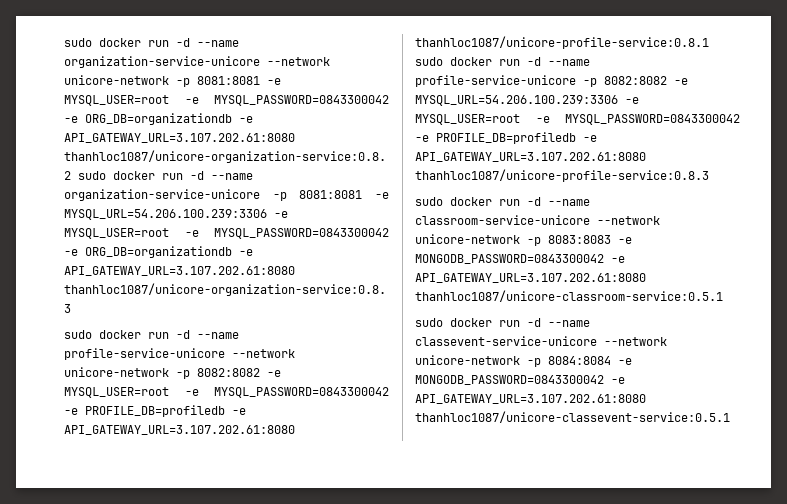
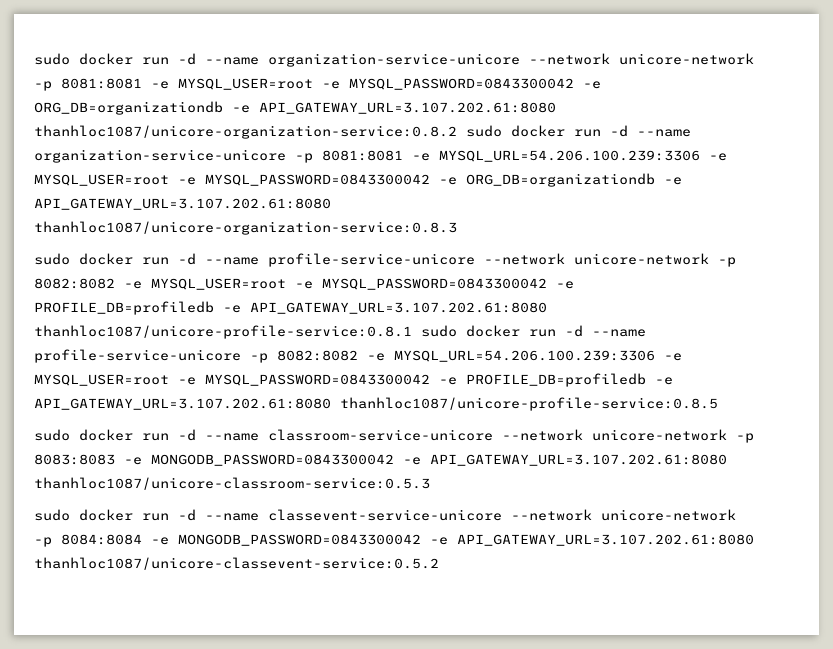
[415,169,709,182] thanhloc1087/unicore-profile-service:0.8.3 -> [340,397,718,411] thanhloc1087/unicore-profile-service:0.8.5
[415,290,723,302] thanhloc1087/unicore-classroom-service:0.5.1 -> [34,477,430,490] thanhloc1087/unicore-classroom-service:0.5.3
[415,411,730,423] thanhloc1087/unicore-classevent-service:0.5.1 -> [34,557,439,570] thanhloc1087/unicore-classevent-service:0.5.2

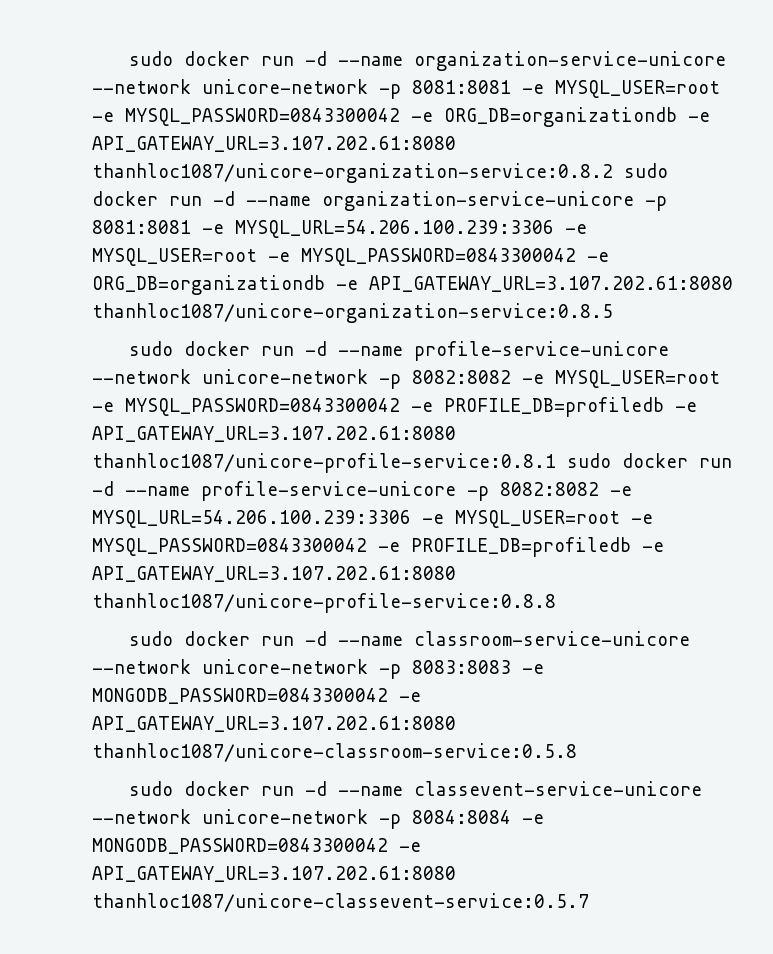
[34,221,457,235] thanhloc1087/unicore-organization-service:0.8.3 -> [92,303,613,323] thanhloc1087/unicore-organization-service:0.8.5
[340,397,718,411] thanhloc1087/unicore-profile-service:0.8.5 -> [92,593,556,613] thanhloc1087/unicore-profile-service:0.8.8
[34,477,430,490] thanhloc1087/unicore-classroom-service:0.5.3 -> [92,743,577,762] thanhloc1087/unicore-classroom-service:0.5.8
[34,557,439,570] thanhloc1087/unicore-classevent-service:0.5.2 -> [92,893,589,912] thanhloc1087/unicore-classevent-service:0.5.7

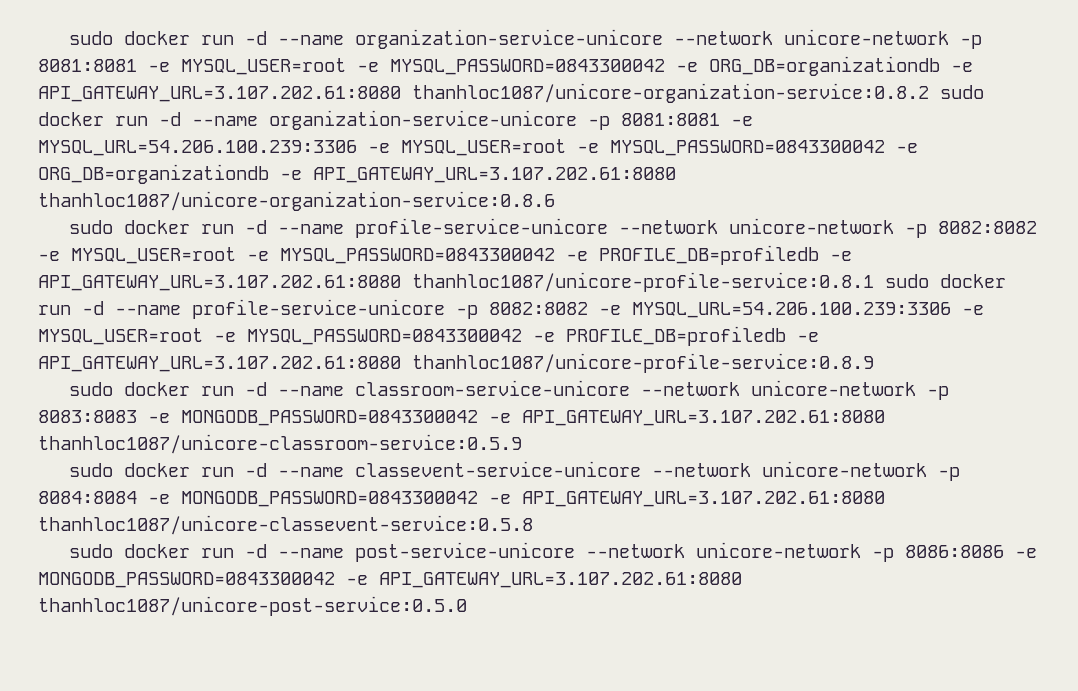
[92,303,613,323] thanhloc1087/unicore-organization-service:0.8.5 -> [38,191,555,211] thanhloc1087/unicore-organization-service:0.8.6
[92,593,556,613] thanhloc1087/unicore-profile-service:0.8.8 -> [412,353,874,373] thanhloc1087/unicore-profile-service:0.8.9
[92,743,577,762] thanhloc1087/unicore-classroom-service:0.5.8 -> [38,434,522,454] thanhloc1087/unicore-classroom-service:0.5.9
[92,893,589,912] thanhloc1087/unicore-classevent-service:0.5.7 -> [38,515,533,535] [68,542,1037,562] [38,572,742,588] [38,596,467,616] thanhloc1087/unicore-classevent-service:0.5.8 // sudo docker run -d --name post-service-unicore --network unicore-network -p 8086:8086 -e MONGODB_PASSWORD=0843300042 -e API_GATEWAY_URL=3.107.202.61:8080 thanhloc1087/unicore-post-service:0.5.0

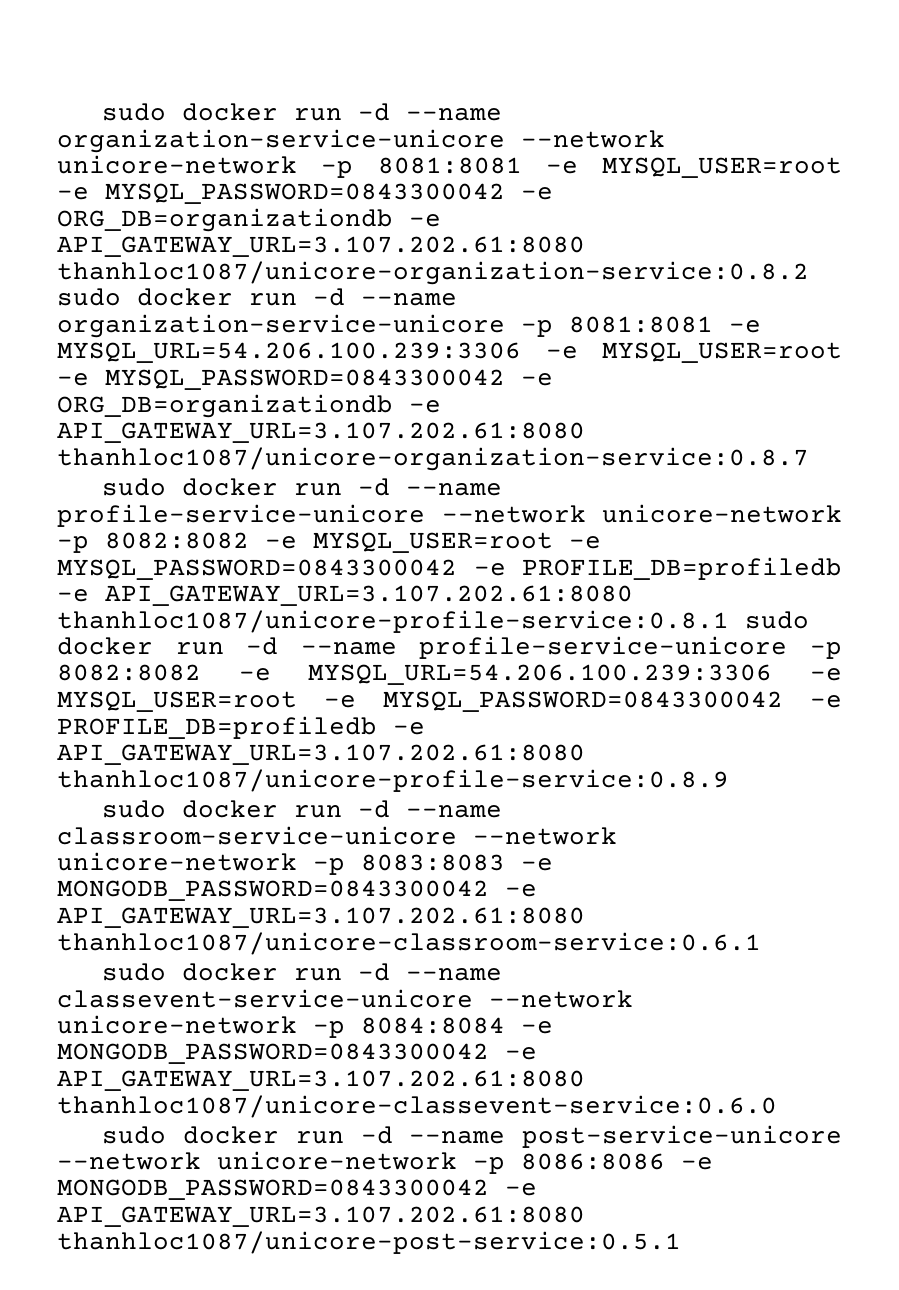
[38,191,555,211] thanhloc1087/unicore-organization-service:0.8.6 -> [57,447,809,471] thanhloc1087/unicore-organization-service:0.8.7
[38,434,522,454] thanhloc1087/unicore-classroom-service:0.5.9 -> [57,932,761,955] thanhloc1087/unicore-classroom-service:0.6.1
[38,515,533,535] thanhloc1087/unicore-classevent-service:0.5.8 -> [57,1095,777,1118] thanhloc1087/unicore-classevent-service:0.6.0
[38,596,467,616] thanhloc1087/unicore-post-service:0.5.0 -> [57,1231,681,1254] thanhloc1087/unicore-post-service:0.5.1

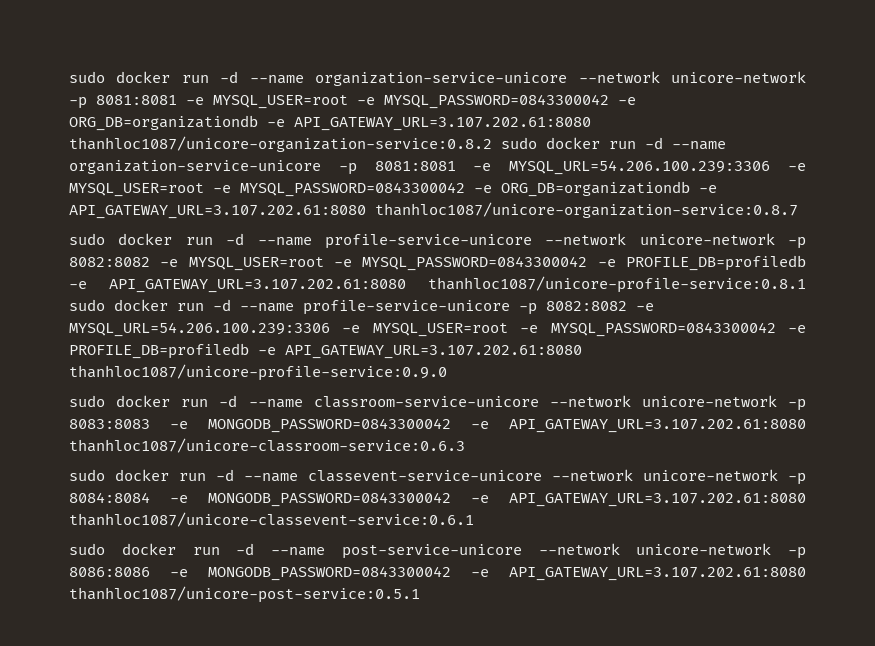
[57,769,729,792] thanhloc1087/unicore-profile-service:0.8.9 -> [69,364,447,381] thanhloc1087/unicore-profile-service:0.9.0
[57,932,761,955] thanhloc1087/unicore-classroom-service:0.6.1 -> [69,438,465,453] thanhloc1087/unicore-classroom-service:0.6.3
[57,1095,777,1118] thanhloc1087/unicore-classevent-service:0.6.0 -> [69,512,474,527] thanhloc1087/unicore-classevent-service:0.6.1

